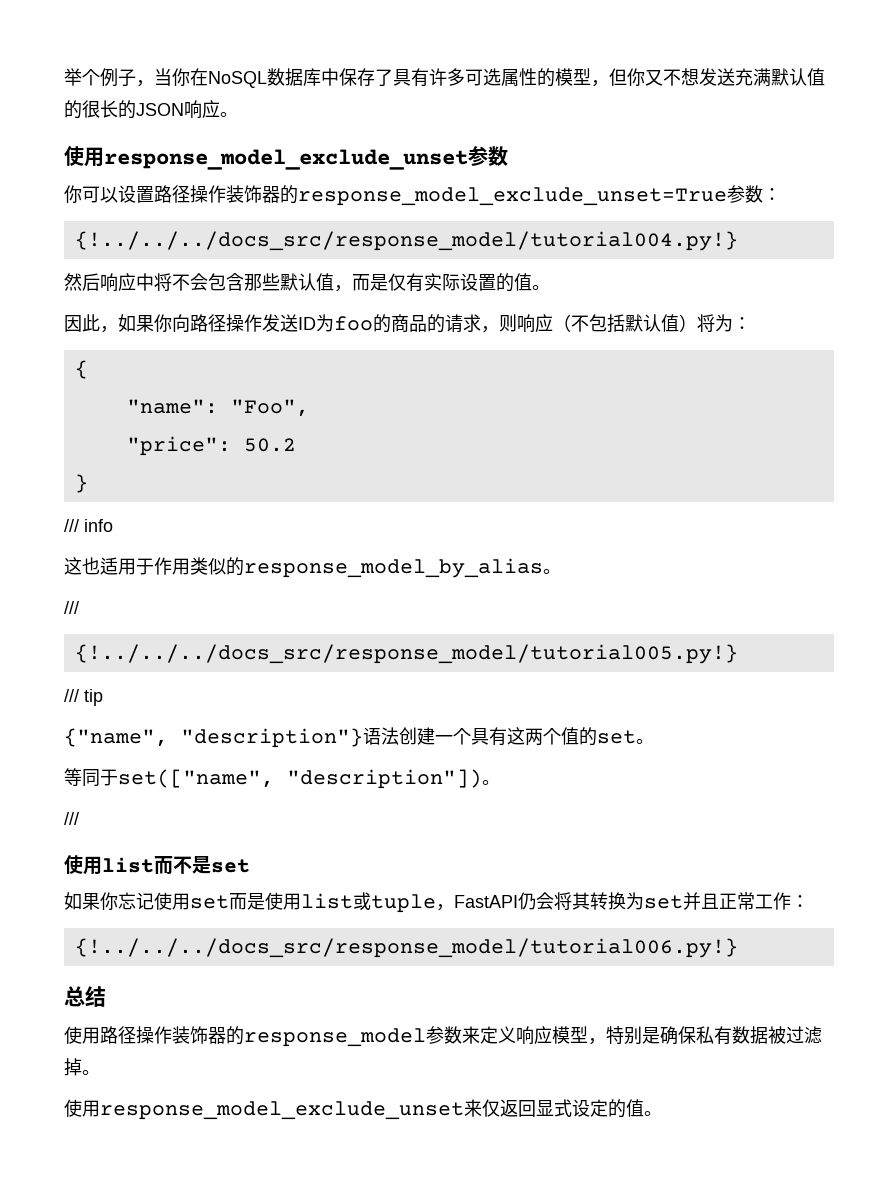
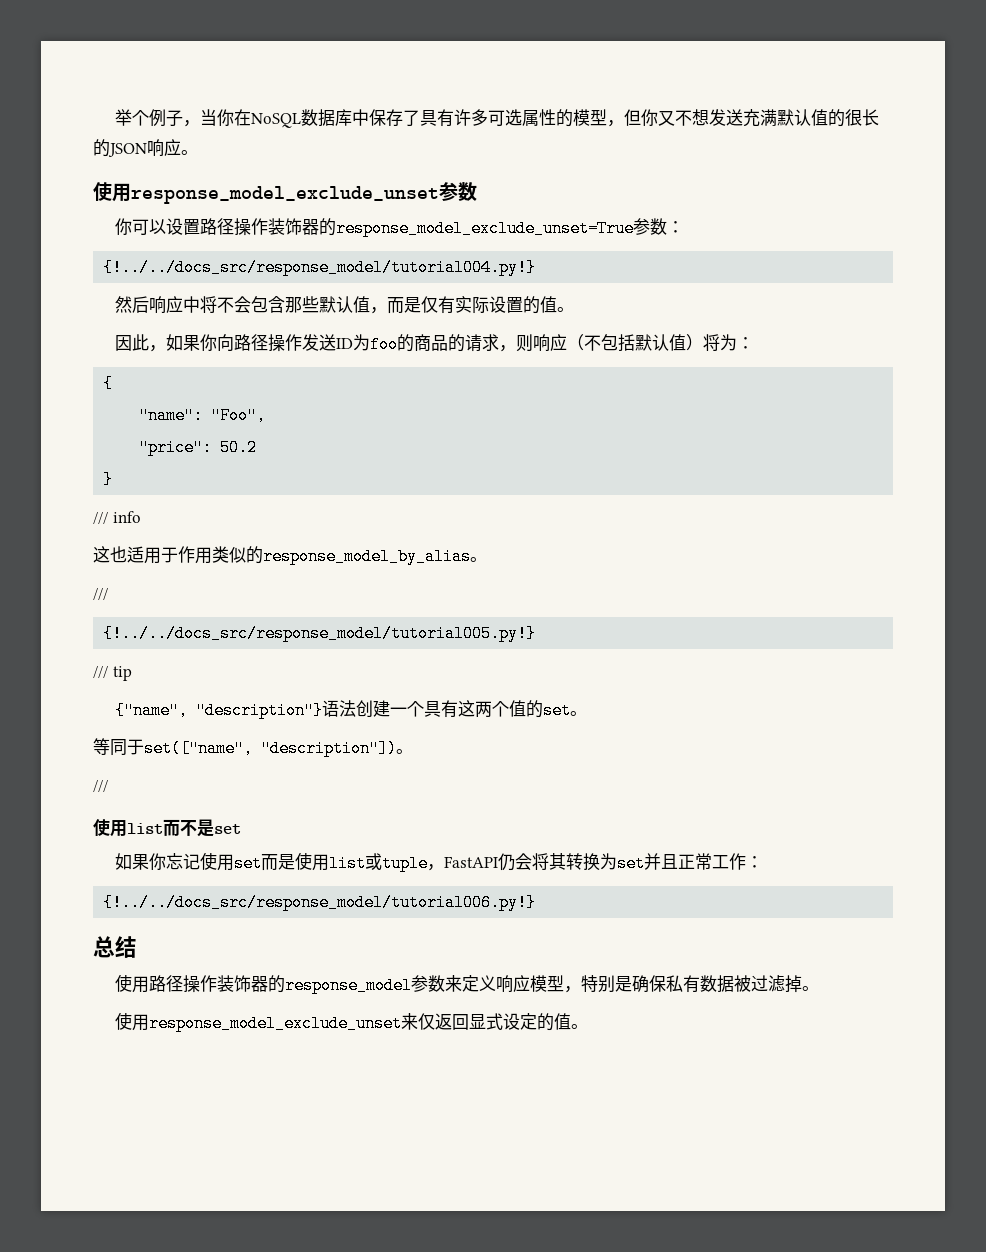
[74,231,738,251] {!../../../docs_src/response_model/tutorial004.py!} -> [103,259,537,276] {!../../docs_src/response_model/tutorial004.py!}
[74,644,738,664] {!../../../docs_src/response_model/tutorial005.py!} -> [103,625,537,642] {!../../docs_src/response_model/tutorial005.py!}
[74,938,738,958] {!../../../docs_src/response_model/tutorial006.py!} -> [103,894,537,911] {!../../docs_src/response_model/tutorial006.py!}

